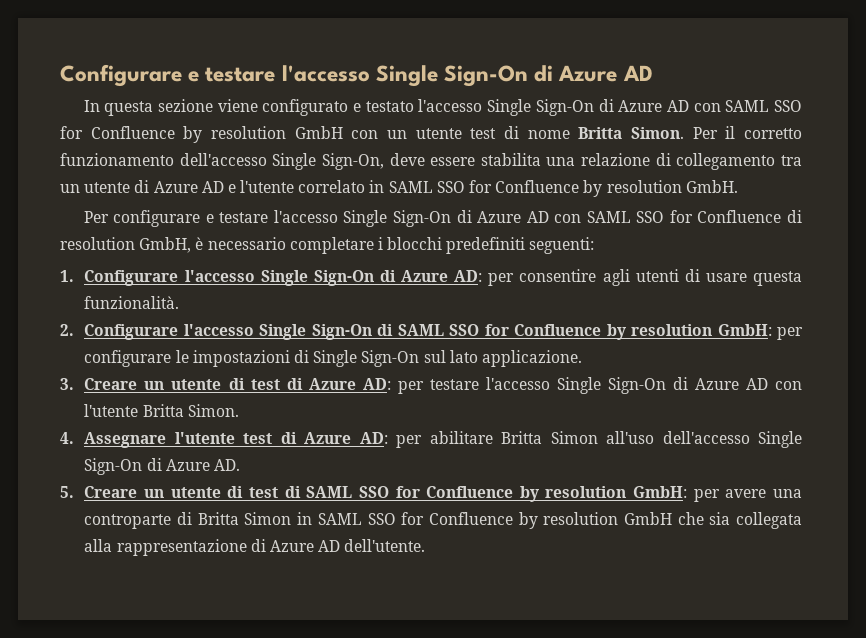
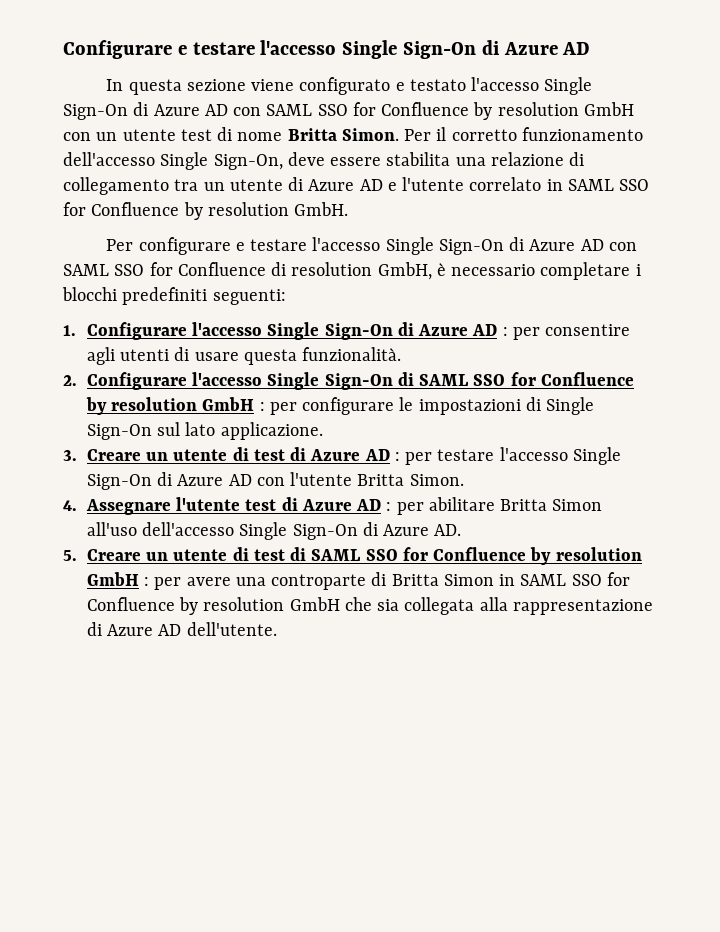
[454,270,483,282] AD: -> [472,324,508,336] AD :
[717,324,772,336] GmbH: -> [202,397,265,411] GmbH :
[362,378,391,390] AD: -> [364,449,400,461] AD :
[359,432,388,444] AD: -> [356,499,392,511] AD :
[633,486,688,498] GmbH: -> [86,572,150,586] GmbH :

